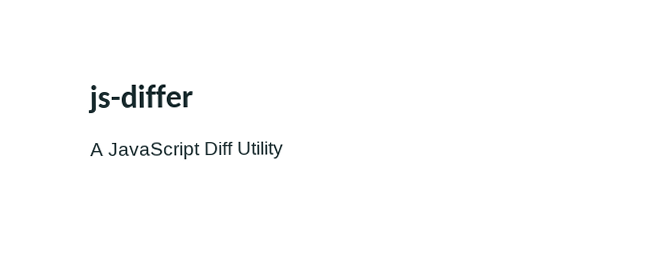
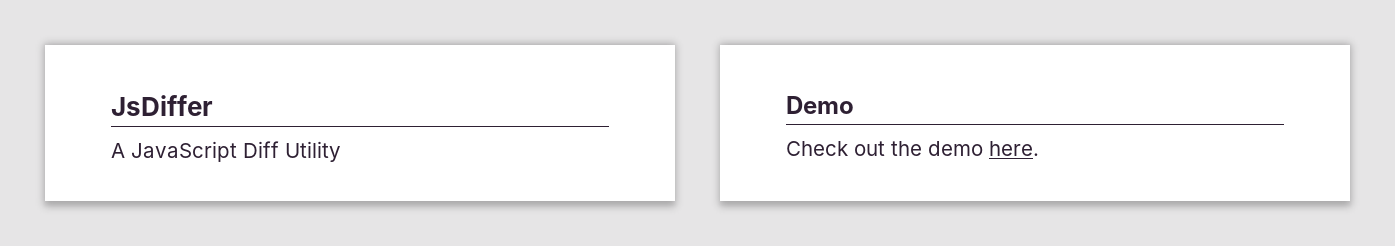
[87,84,193,114] js-differ -> [111,95,213,116] JsDiffer
(285, 150) none -> [786,96,854,114] [786,141,1039,156] // Demo // Check out the demo here.

